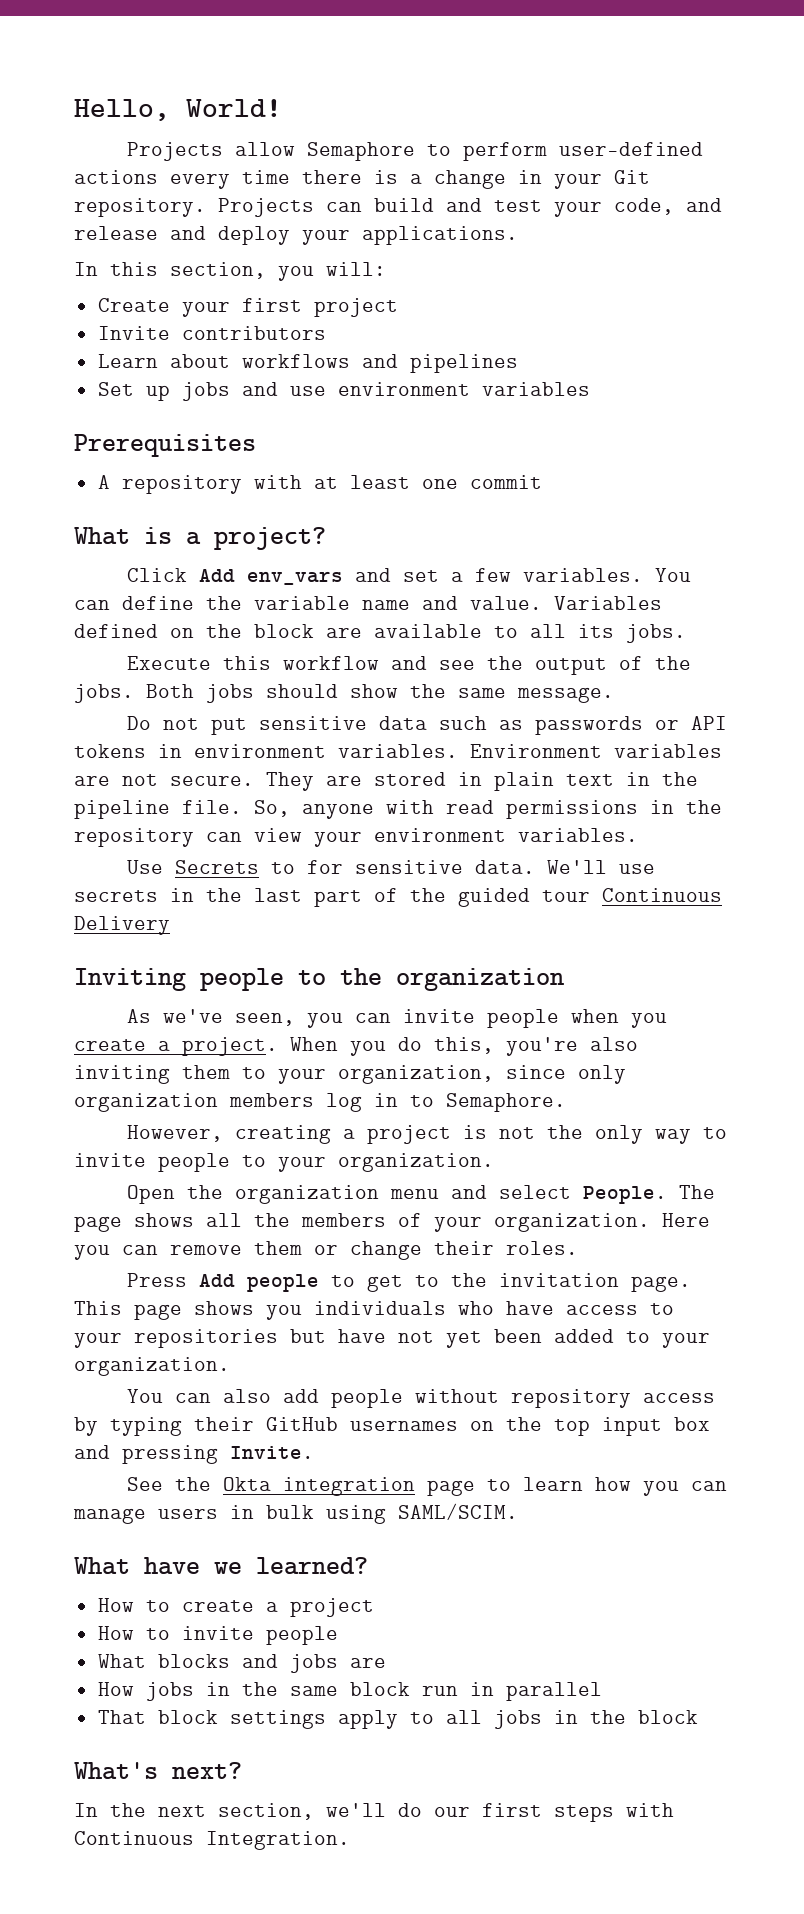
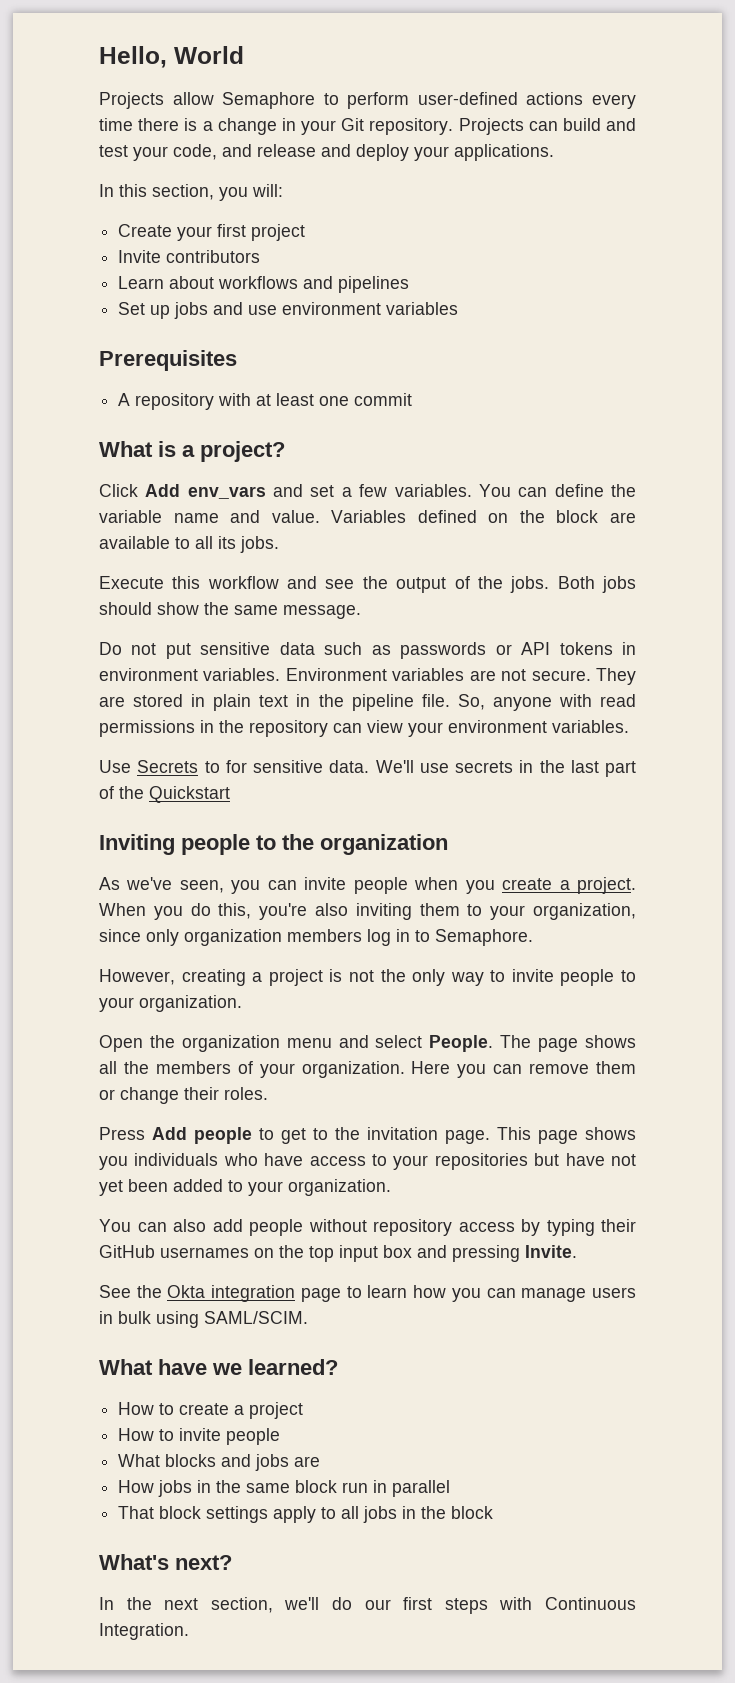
[186,99,282,117] World! -> [174,46,244,64] World
[458,888,722,907] [74,916,170,935] guided tour Continuous Delivery -> [149,786,230,803] Quickstart

